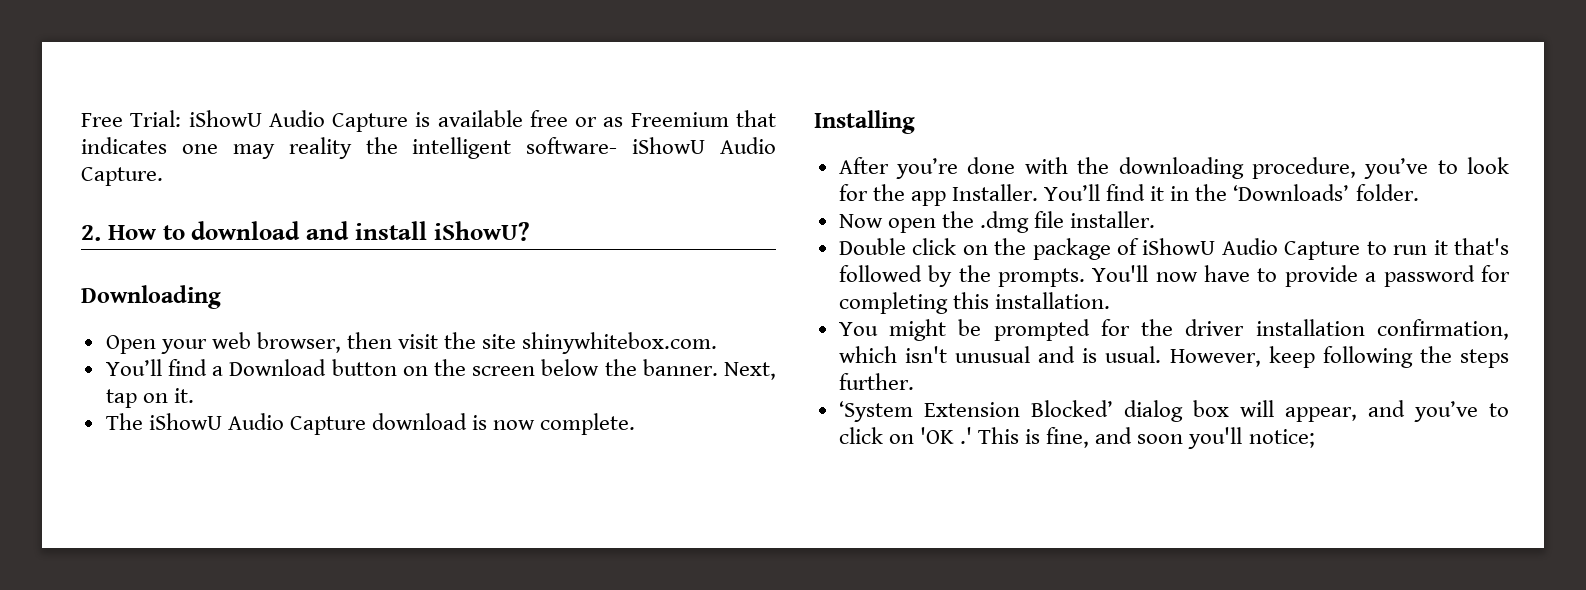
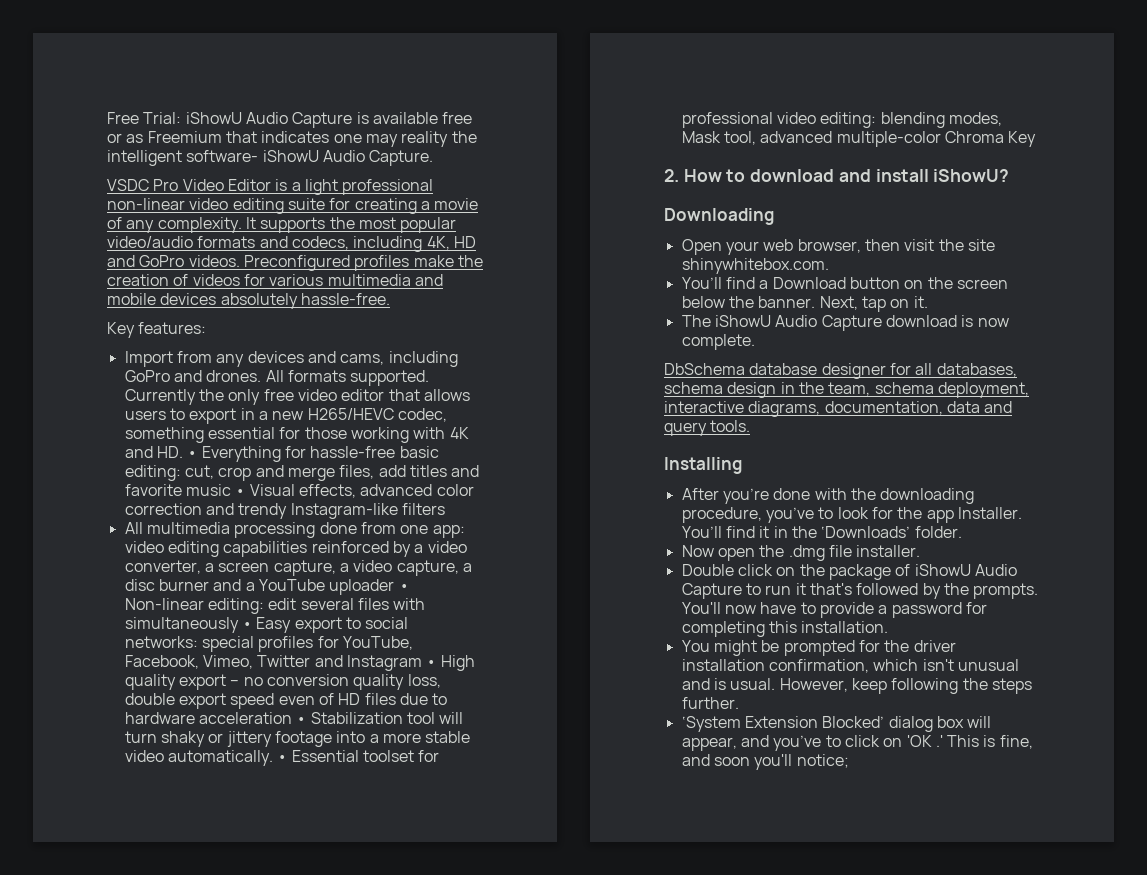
(163, 176) none -> [107,179,434,195] [107,198,479,214] [107,217,457,233] [107,236,476,252] [107,255,483,271] [107,274,443,286] [107,293,390,309] [107,322,207,338] [124,351,458,367] [124,370,430,386] [124,389,470,405] [124,408,447,424] [124,427,469,443] [124,446,439,462] [124,465,480,481] [124,484,474,498] [124,503,445,519] [124,522,465,538] [124,541,467,557] [124,560,472,576] [124,579,409,595] [124,598,426,614] [124,617,409,633] [124,636,413,652] [124,655,475,671] [124,674,441,690] [124,693,448,709] [124,712,464,724] [124,731,471,747] [124,750,440,766] [681,112,1002,128] [681,131,1037,147] // VSDC Pro Video Editor is a light professional non-linear video editing suite for creating a movie of any complexity. It supports the most popular video/audio formats and codecs, including 4K, HD and GoPro videos. Preconfigured profiles make the creation of videos for various multimedia and mobile devices absolutely hassle-free. // Key features: // Import from any devices and cams, including GoPro and drones. All formats supported. Сurrently the only free video editor that allows users to export in a new H265/HEVC codec, something essential for those working with 4K and HD. • Everything for hassle-free basic editing: cut, crop and merge files, add titles and favorite music • Visual effects, advanced color correction and trendy Instagram-like filters // All multimedia processing done from one app: video editing capabilities reinforced by a video converter, a screen capture, a video capture, a disc burner and a YouTube uploader • Non-linear editing: edit several files with simultaneously • Easy export to social networks: special profiles for YouTube, Facebook, Vimeo, Twitter and Instagram • High quality export – no conversion quality loss, double export speed even of HD files due to hardware acceleration • Stabilization tool will turn shaky or jittery footage into a more stable video automatically. • Essential toolset for professional video editing: blending modes, Mask tool, advanced multiple-color Chroma Key
(636, 424) none -> [664,363,1017,379] [664,382,1029,398] [664,401,1013,417] [664,420,751,436] // DbSchema database designer for all databases, schema design in the team, schema deployment, interactive diagrams, documentation, data and query tools.

